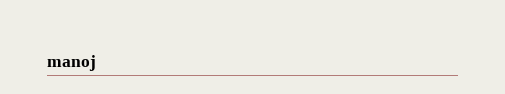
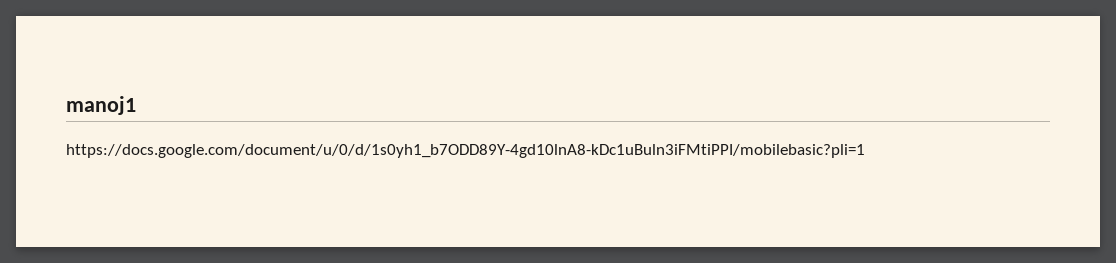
[47,55,96,71] manoj -> [66,96,136,115] [66,144,865,158] manoj1 // https://docs.google.com/document/u/0/d/1s0yh1_b7ODD89Y-4gd10lnA8-kDc1uBuln3iFMtiPPI/mobilebasic?pli=1

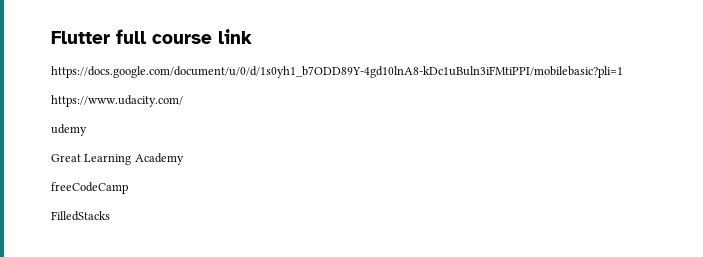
[66,96,136,115] [66,144,865,158] manoj1 // https://docs.google.com/document/u/0/d/1s0yh1_b7ODD89Y-4gd10lnA8-kDc1uBuln3iFMtiPPI/mobilebasic?pli=1 -> [51,29,252,44] [51,66,623,78] [51,95,183,107] [51,124,87,136] [51,153,184,165] [51,182,128,194] [51,211,110,221] Flutter full course link // https://docs.google.com/document/u/0/d/1s0yh1_b7ODD89Y-4gd10lnA8-kDc1uBuln3iFMtiPPI/mobilebasic?pli=1 // https://www.udacity.com/ // udemy // Great Learning Academy // freeCodeCamp // FilledStacks

